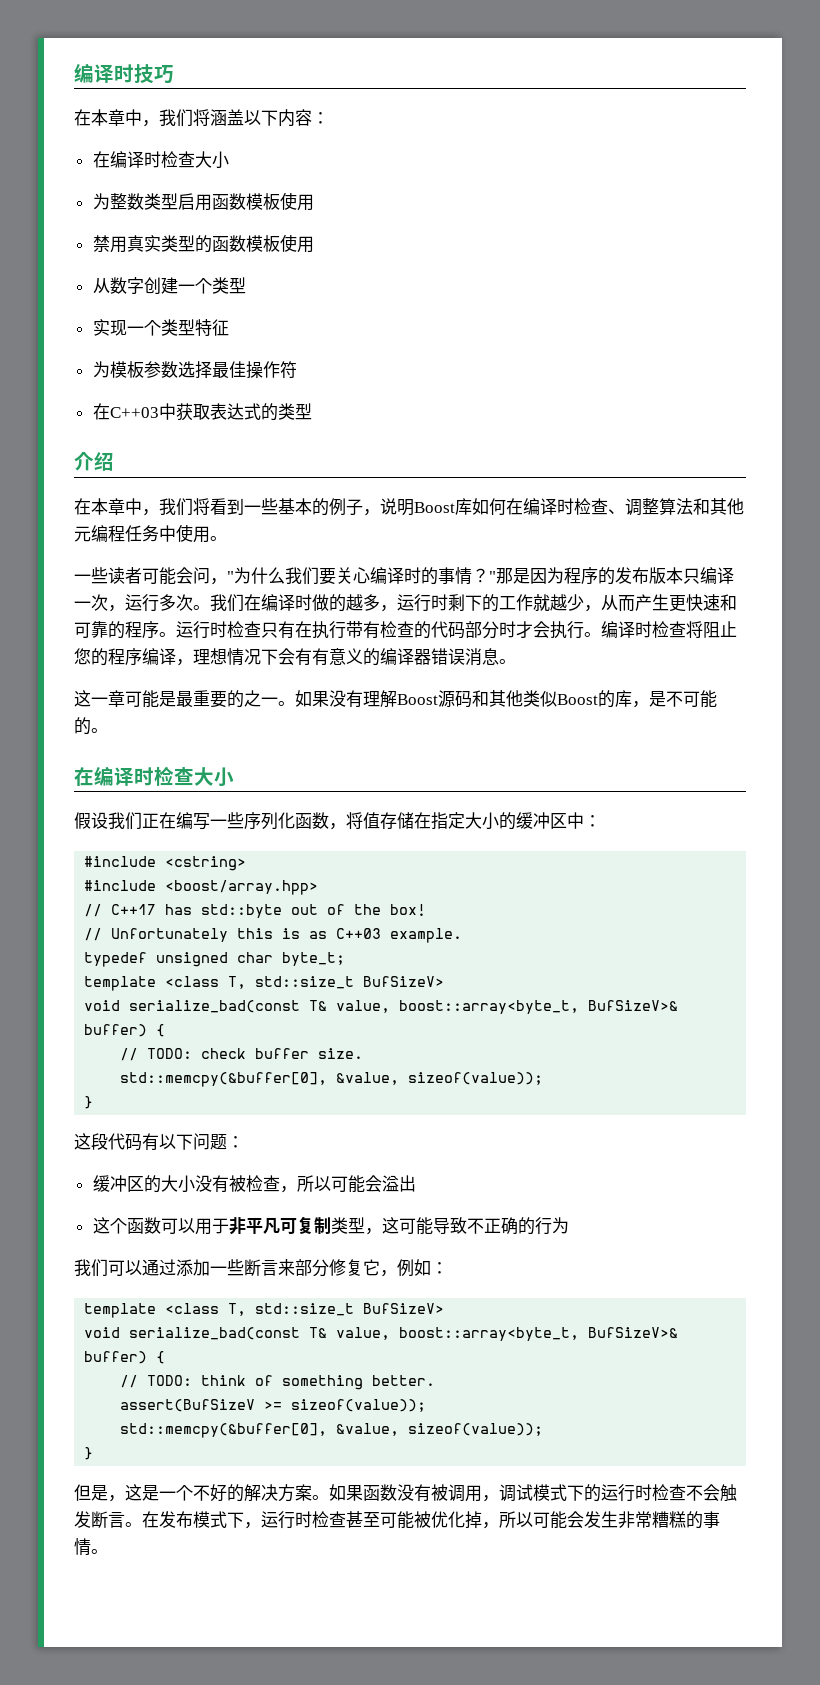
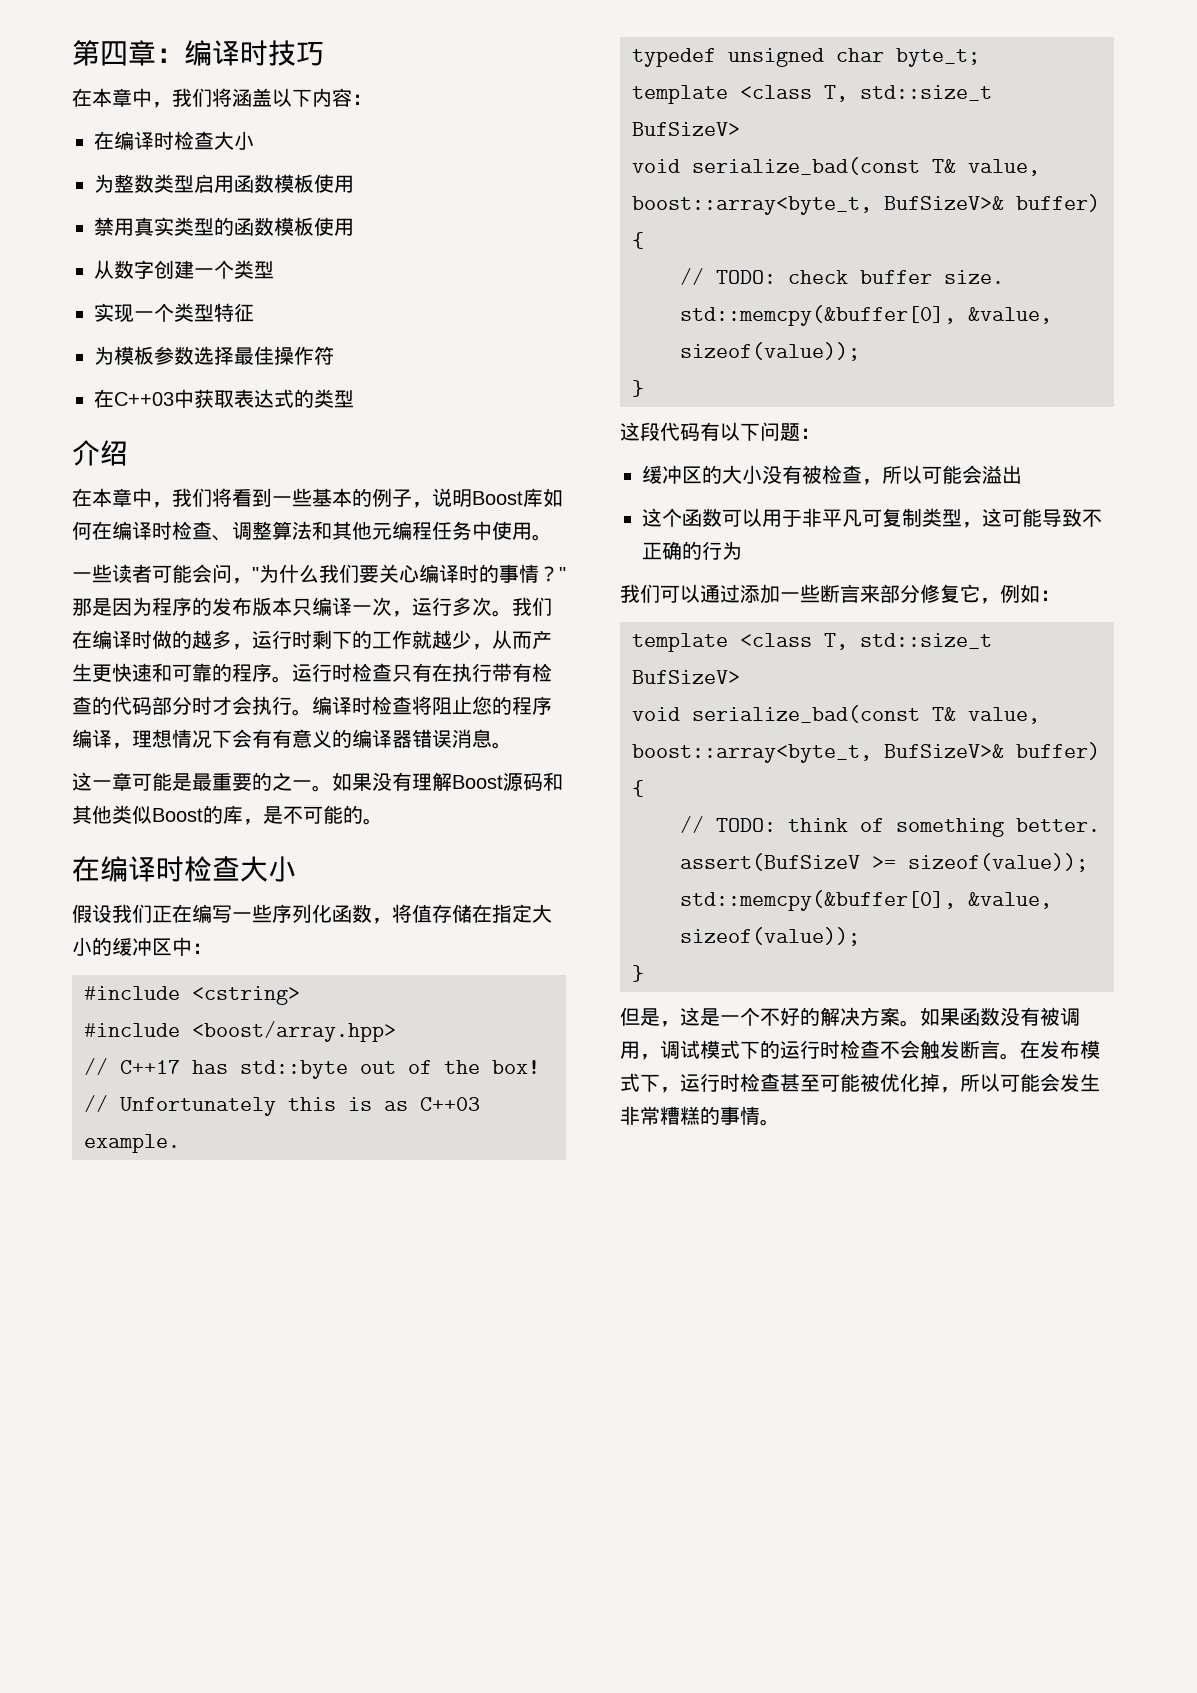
(74, 73) none -> [72,40,184,66] 第四章：

